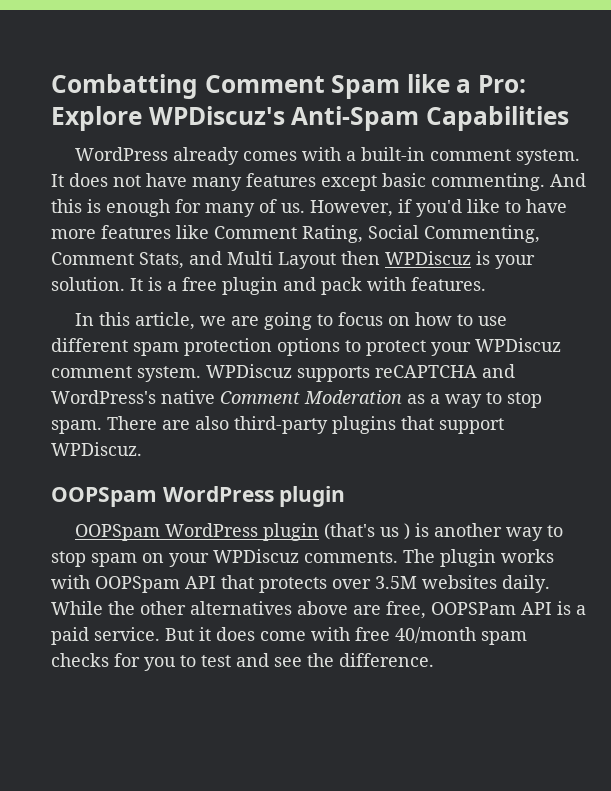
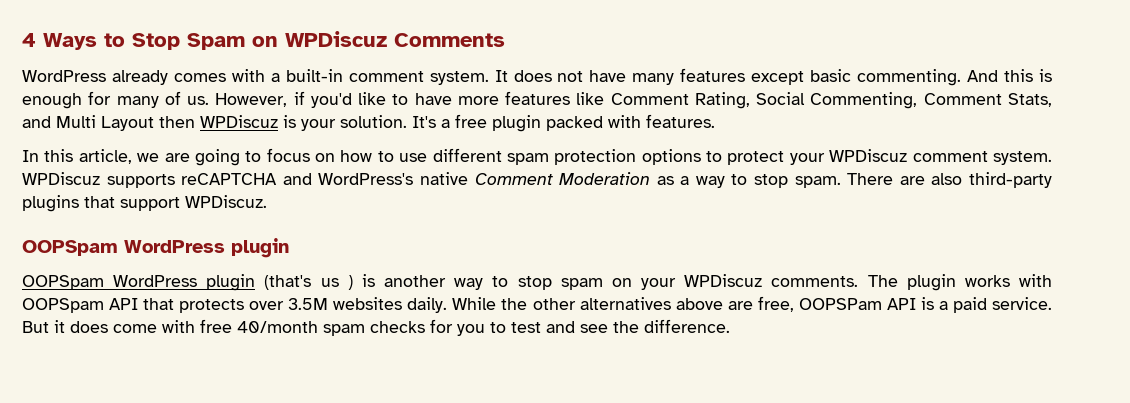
[51,74,527,99] [51,106,569,131] Combatting Comment Spam like a Pro: Explore WPDiscuz's Anti-Spam Capabilities -> [22,31,505,50] 4 Ways to Stop Spam on WPDiscuz Comments
[130,277,162,291] It is -> [412,116,436,128] It's
[283,277,362,295] and pack -> [546,116,603,131] packed

